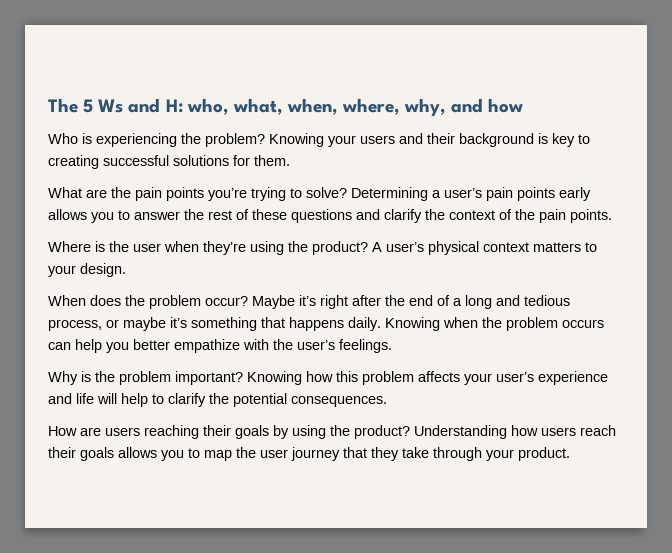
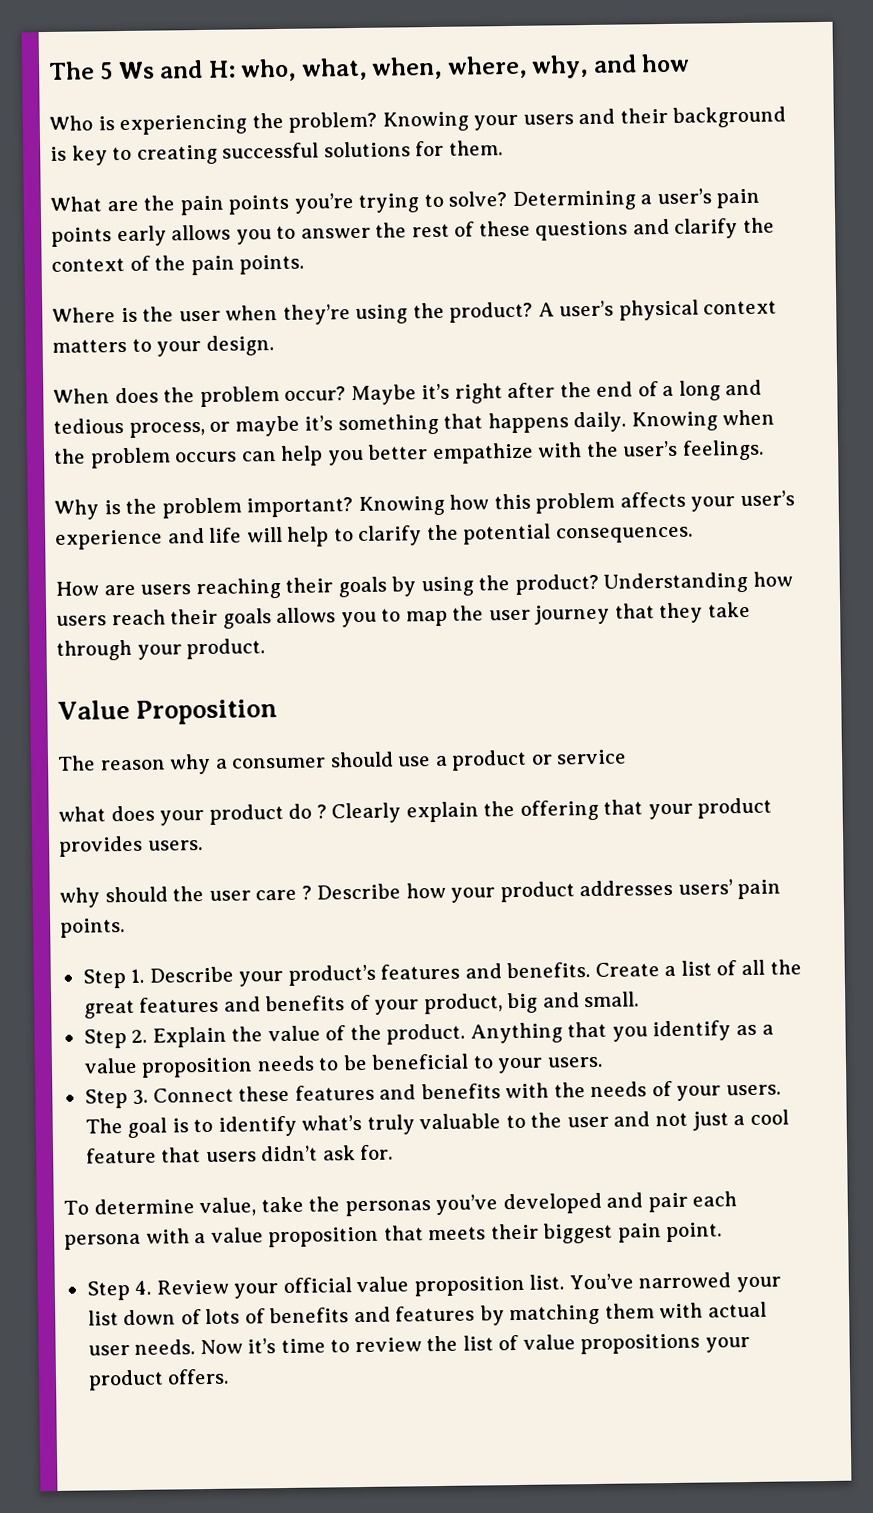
(570, 454) none -> [57,699,279,725] [57,749,628,775] [58,797,773,826] [59,835,203,857] [59,879,782,908] [60,918,125,938] [82,959,802,989] [83,991,640,1019] [83,1020,774,1049] [83,1053,603,1078] [84,1080,781,1109] [84,1109,789,1139] [85,1144,394,1164] [63,1191,738,1217] [64,1222,723,1250] [86,1272,781,1301] [87,1301,767,1326] [87,1333,750,1356] [87,1368,230,1391] // Value Proposition // The reason why a consumer should use a product or service // what does your product do ? Clearly explain the offering that your product provides users. // why should the user care ? Describe how your product addresses users’ pain points. // Step 1. Describe your product’s features and benefits. Create a list of all the great features and benefits of your product, big and small. // Step 2. Explain the value of the product. Anything that you identify as a value proposition needs to be beneficial to your users. // Step 3. Connect these features and benefits with the needs of your users. The goal is to identify what’s truly valuable to the user and not just a cool feature that users didn’t ask for. // To determine value, take the personas you’ve developed and pair each persona with a value proposition that meets their biggest pain point. // Step 4. Review your official value proposition list. You’ve narrowed your list down of lots of benefits and features by matching them with actual user needs. Now it’s time to review the list of value propositions your product offers.

